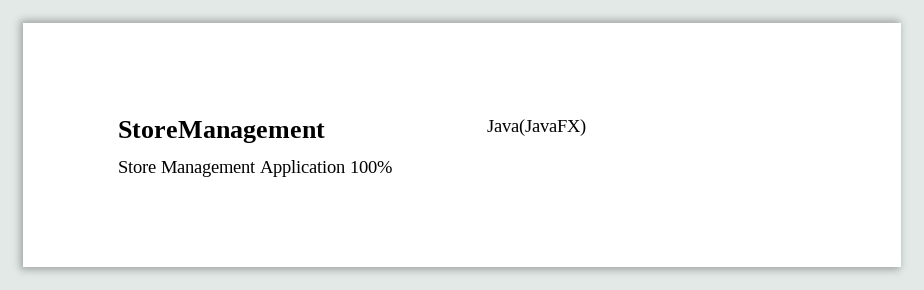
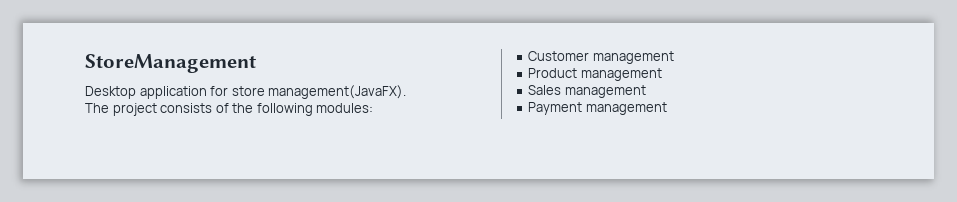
[118,160,392,177] [487,119,586,136] Store Management Application 100% Java(JavaFX) -> [85,85,407,99] [85,103,374,116] [528,51,674,64] [528,68,662,81] [528,85,646,98] [528,102,667,115] Desktop application for store management(JavaFX). // The project consists of the following modules: // Customer management // Product management // Sales management // Payment management

